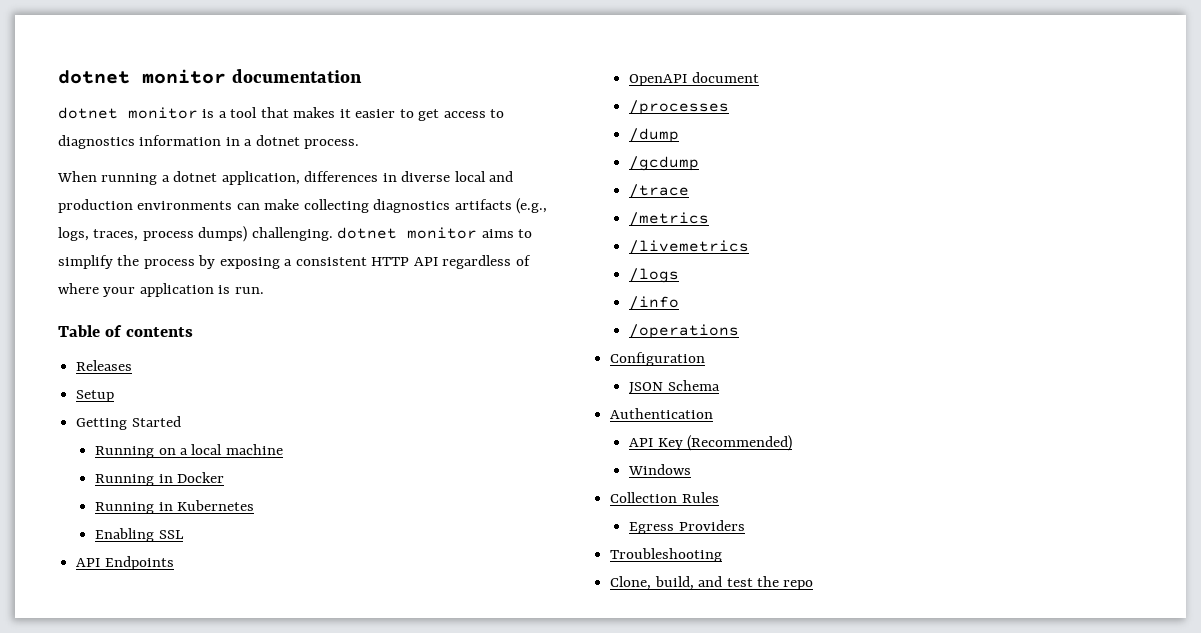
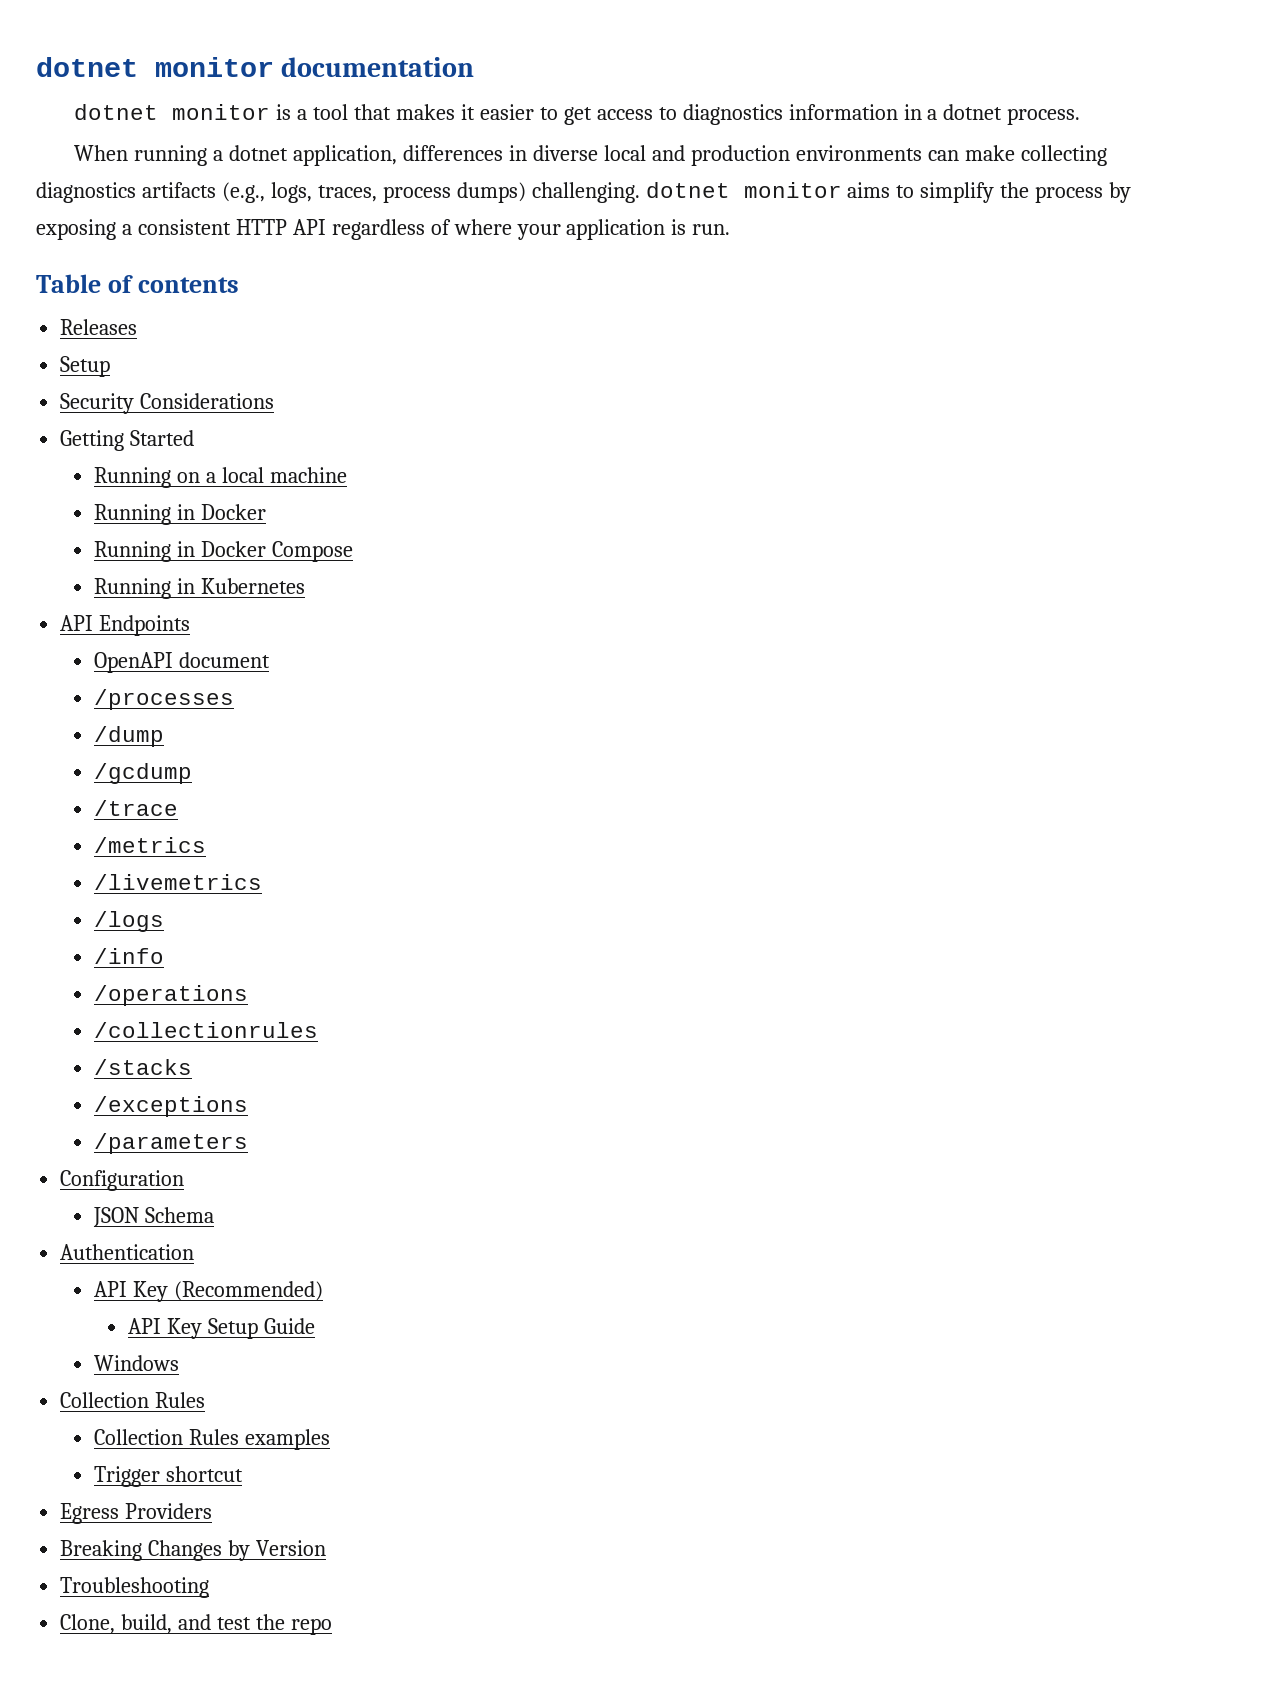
(115, 396) none -> [60,393,275,414] // Security Considerations
(225, 477) none -> [93,541,353,562] // Running in Docker Compose
[95,528,184,542] // Enabling SSL -> (305, 586) none
(740, 331) none -> [93,1022,318,1038] [93,1059,192,1075] [93,1096,248,1117] [93,1133,248,1154] // /collectionrules // /stacks // /exceptions // /parameters
(793, 443) none -> [127,1318,315,1339] // API Key Setup Guide
[629,520,745,534] Egress Providers -> [93,1429,330,1450] [93,1466,243,1487] [60,1503,213,1524] [60,1540,327,1561] Collection Rules examples // Trigger shortcut // Egress Providers // Breaking Changes by Version

